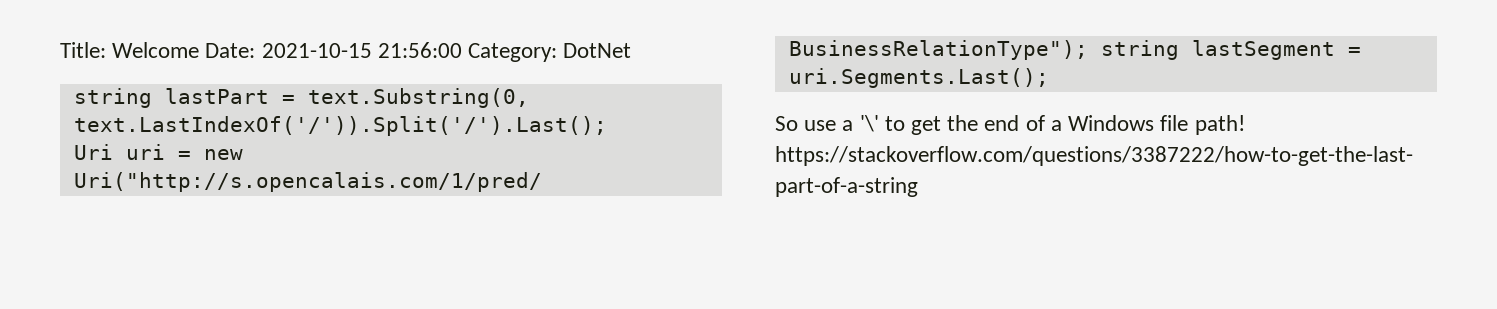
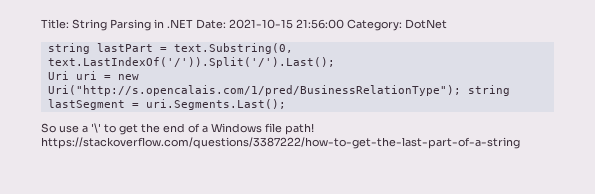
[112,42,200,58] Welcome -> [72,19,193,31] String Parsing in .NET

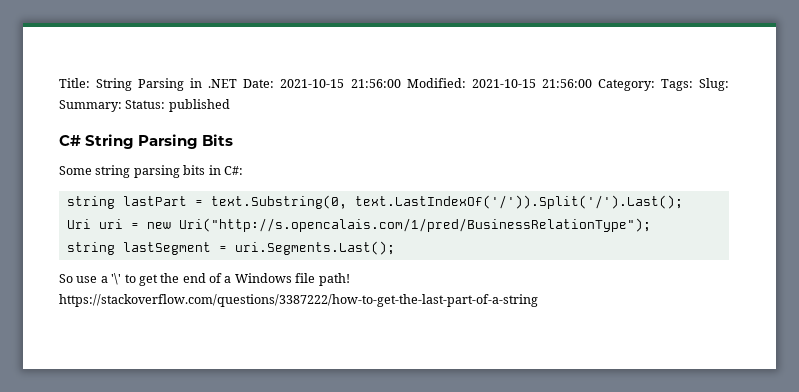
[347,19,447,31] Category: DotNet -> [406,78,730,91] [59,99,230,112] [59,134,234,149] [59,165,243,178] Modified: 2021-10-15 21:56:00 Category: Tags: Slug: Summary: Status: published // C# String Parsing Bits // Some string parsing bits in C#:
(461, 90) none -> (651, 225) //

